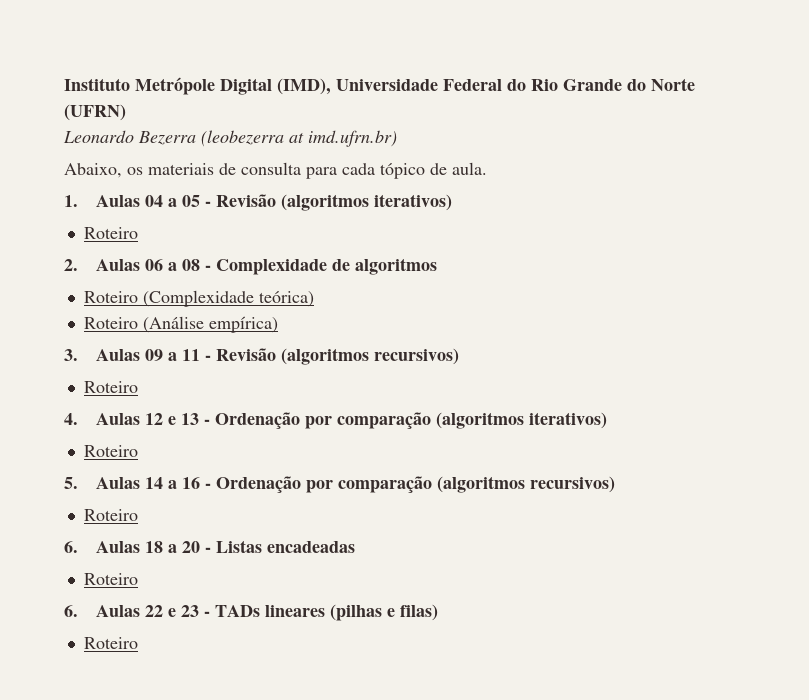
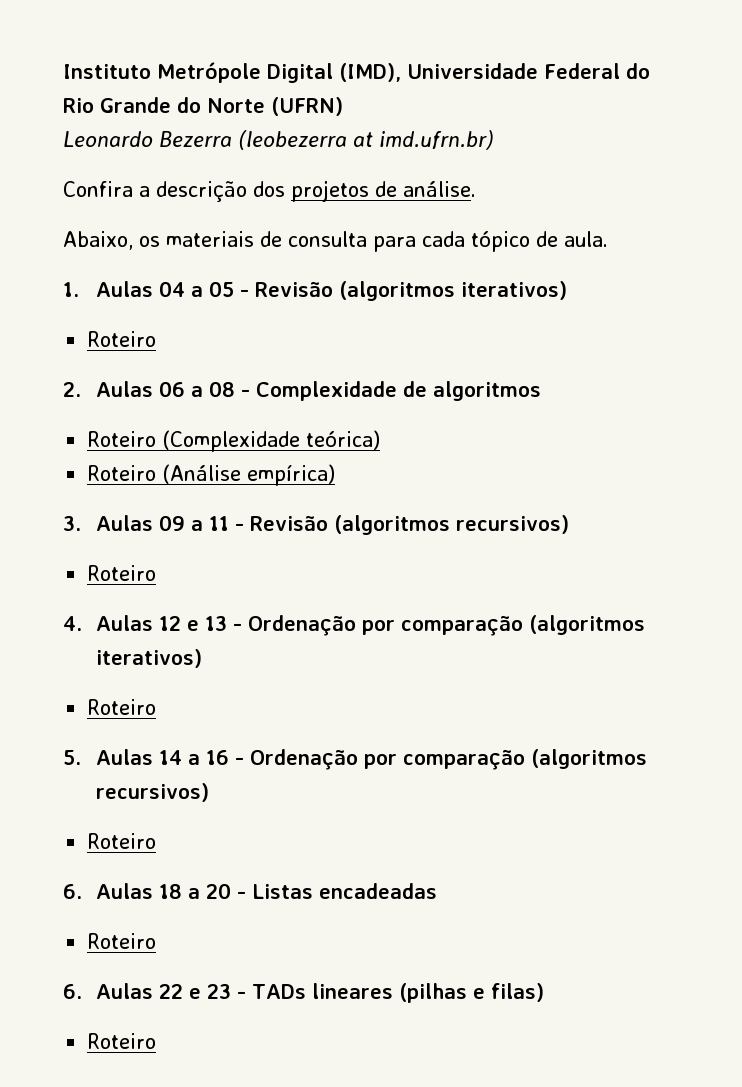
(397, 138) none -> [63,180,476,202] // Confira a descrição dos projetos de análise.

